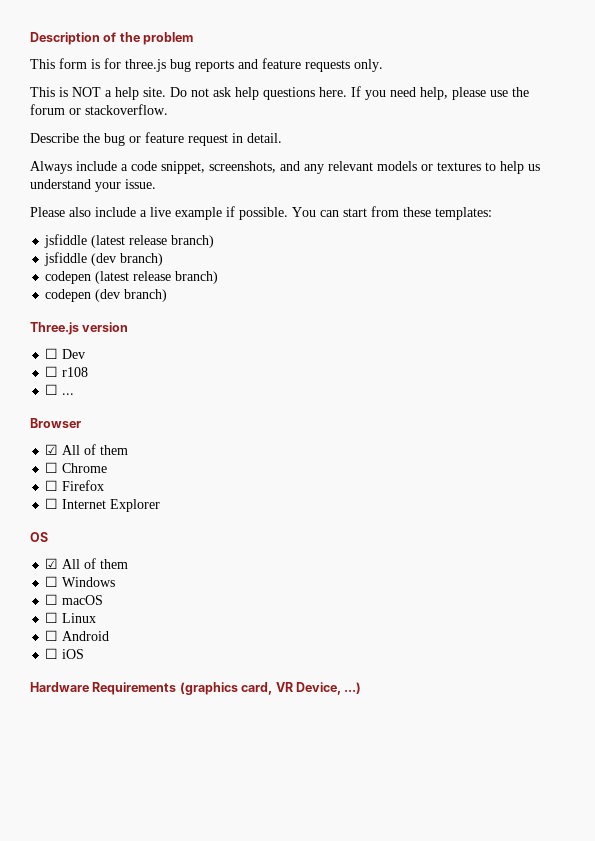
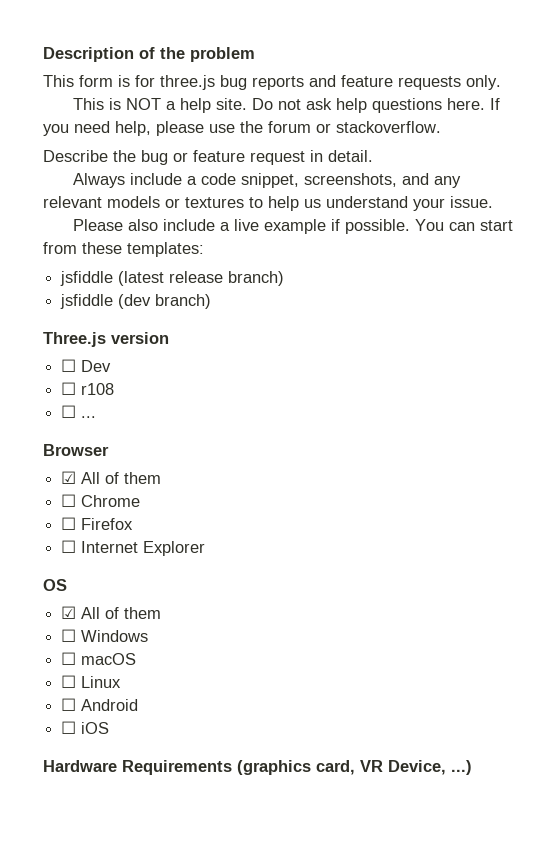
[45,271,219,284] [45,289,168,302] // codepen (latest release branch) // codepen (dev branch) -> (212, 301) none

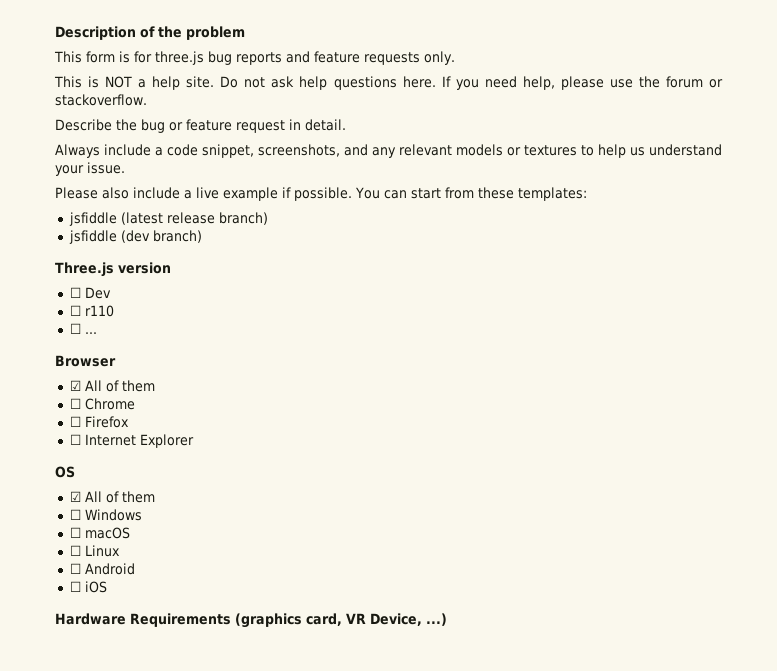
[81,383,115,395] r108 -> [84,305,114,317] r110

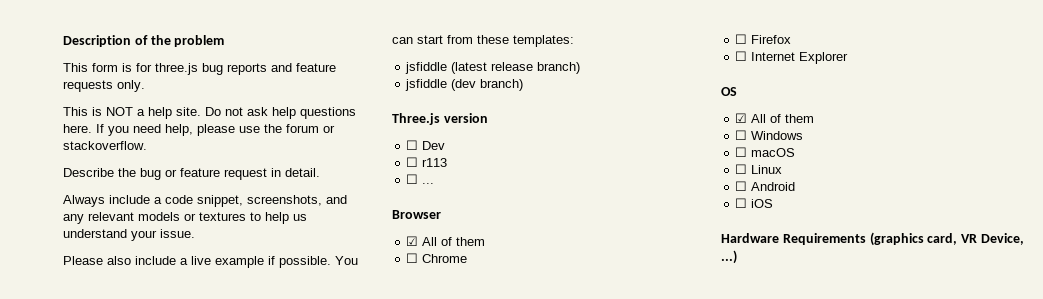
[84,305,114,317] r110 -> [422,158,448,167] r113

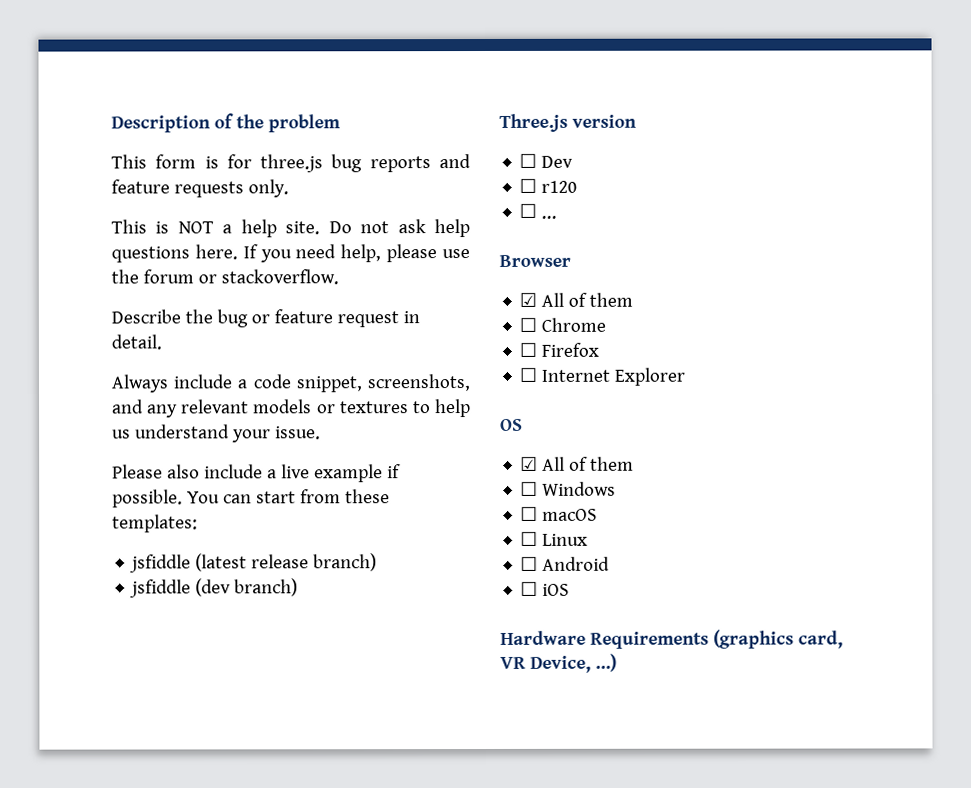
[422,158,448,167] r113 -> [541,180,578,193] r120

